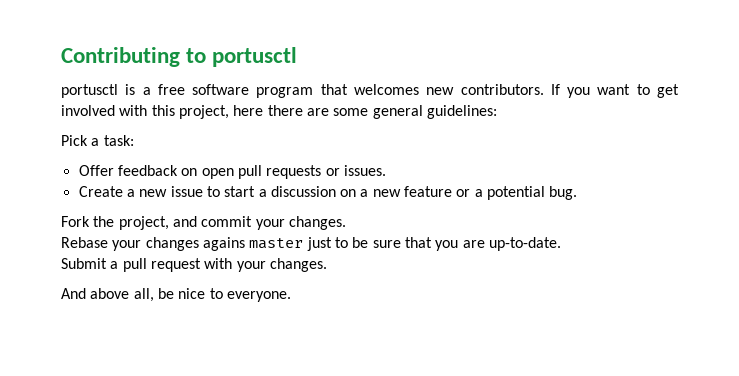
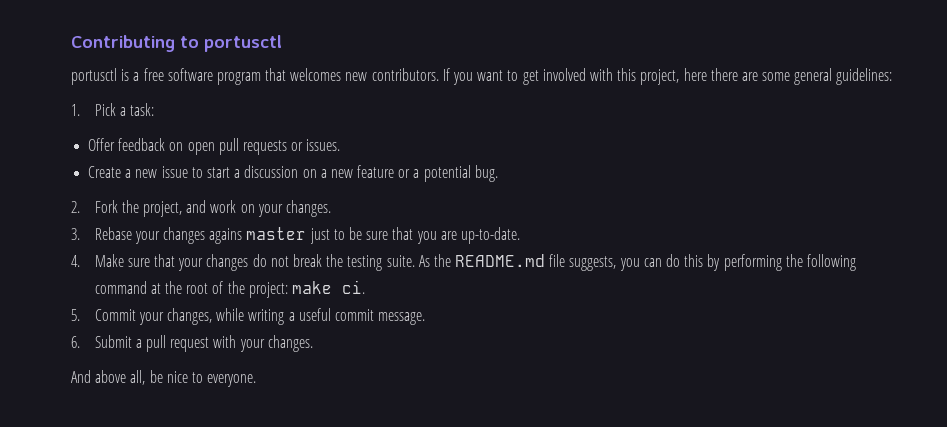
(497, 112) none -> [71,104,80,116] 1.
(578, 193) none -> [71,201,80,213] 2.
[201,216,346,230] commit your changes. // -> [210,200,331,217] [71,228,80,240] work on your changes. // 3.
(561, 244) none -> [71,254,856,271] [94,280,365,298] [71,308,426,325] [71,336,80,348] 4. Make sure that your changes do not break the testing suite. As the README.md file suggests, you can do this by performing the following command at the root of the project: make ci. // 5. Commit your changes, while writing a useful commit message. // 6.

